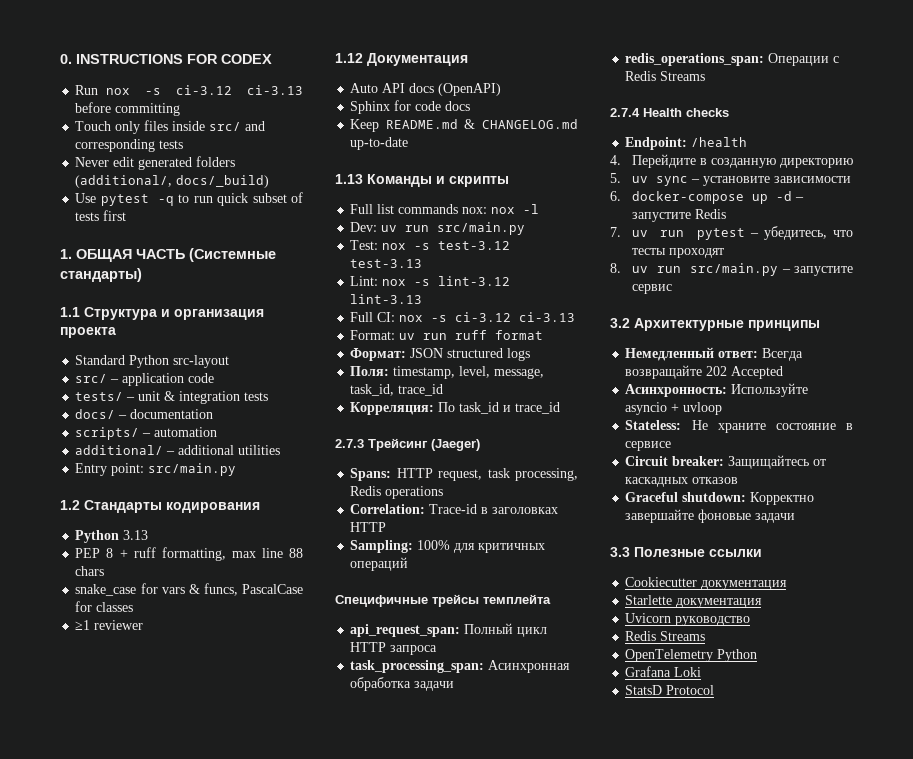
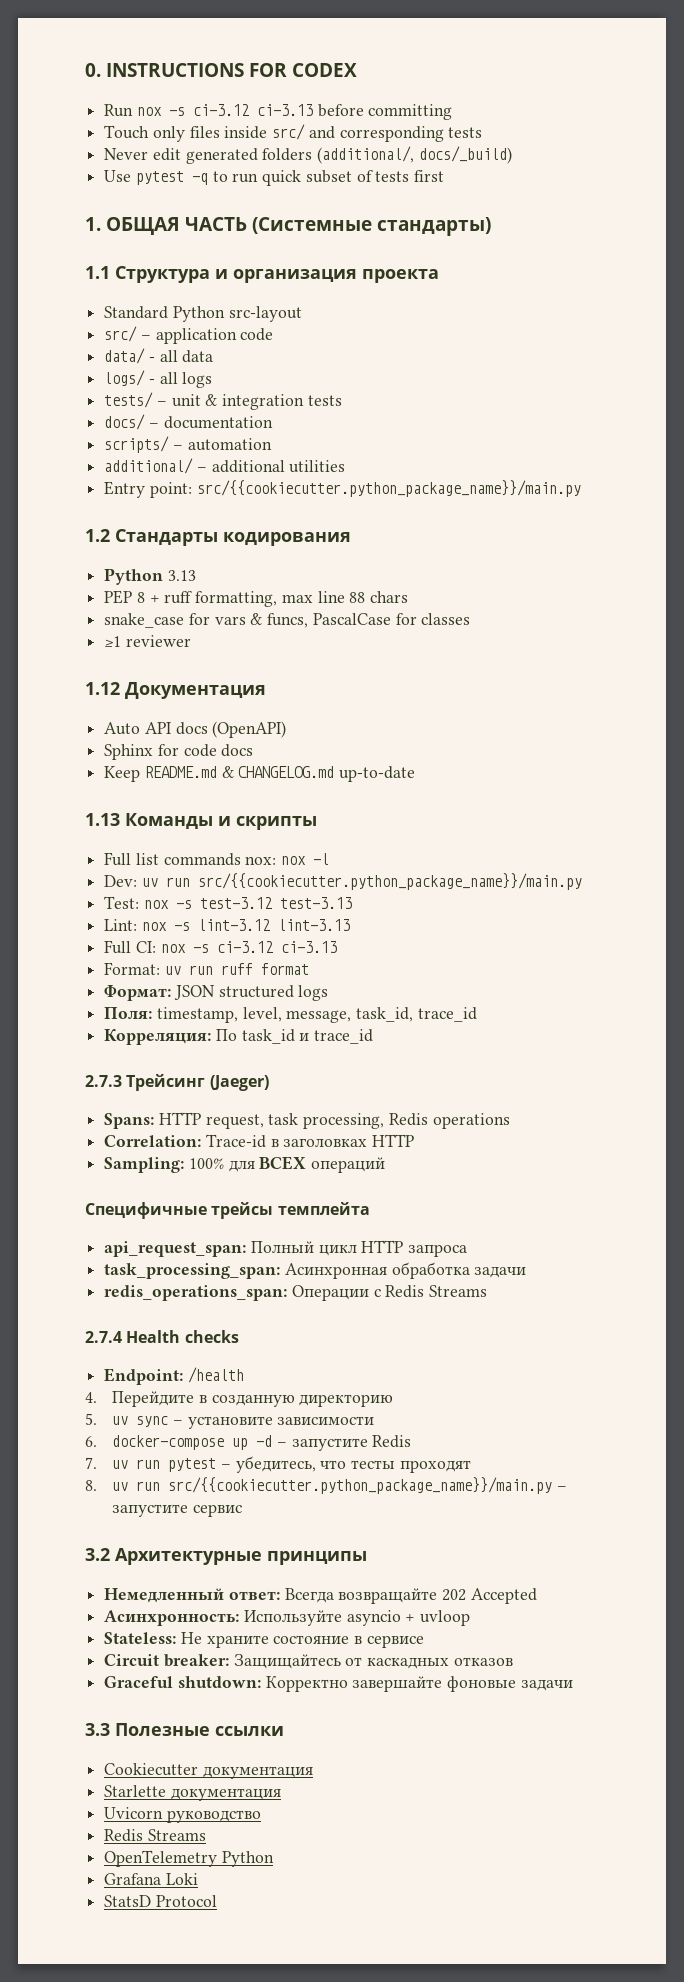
(215, 378) none -> [104,348,214,364] [104,370,213,388] // data/ - all data // logs/ - all logs
[148,463,237,476] src/main.py -> [196,480,581,497] src/{{cookiecutter.python_package_name}}/main.py
[437,222,526,235] src/main.py -> [197,873,582,890] src/{{cookiecutter.python_package_name}}/main.py
[478,543,546,553] критичных -> [259,1156,307,1170] ВСЕХ
[689,263,778,276] src/main.py -> [168,1477,553,1494] src/{{cookiecutter.python_package_name}}/main.py

